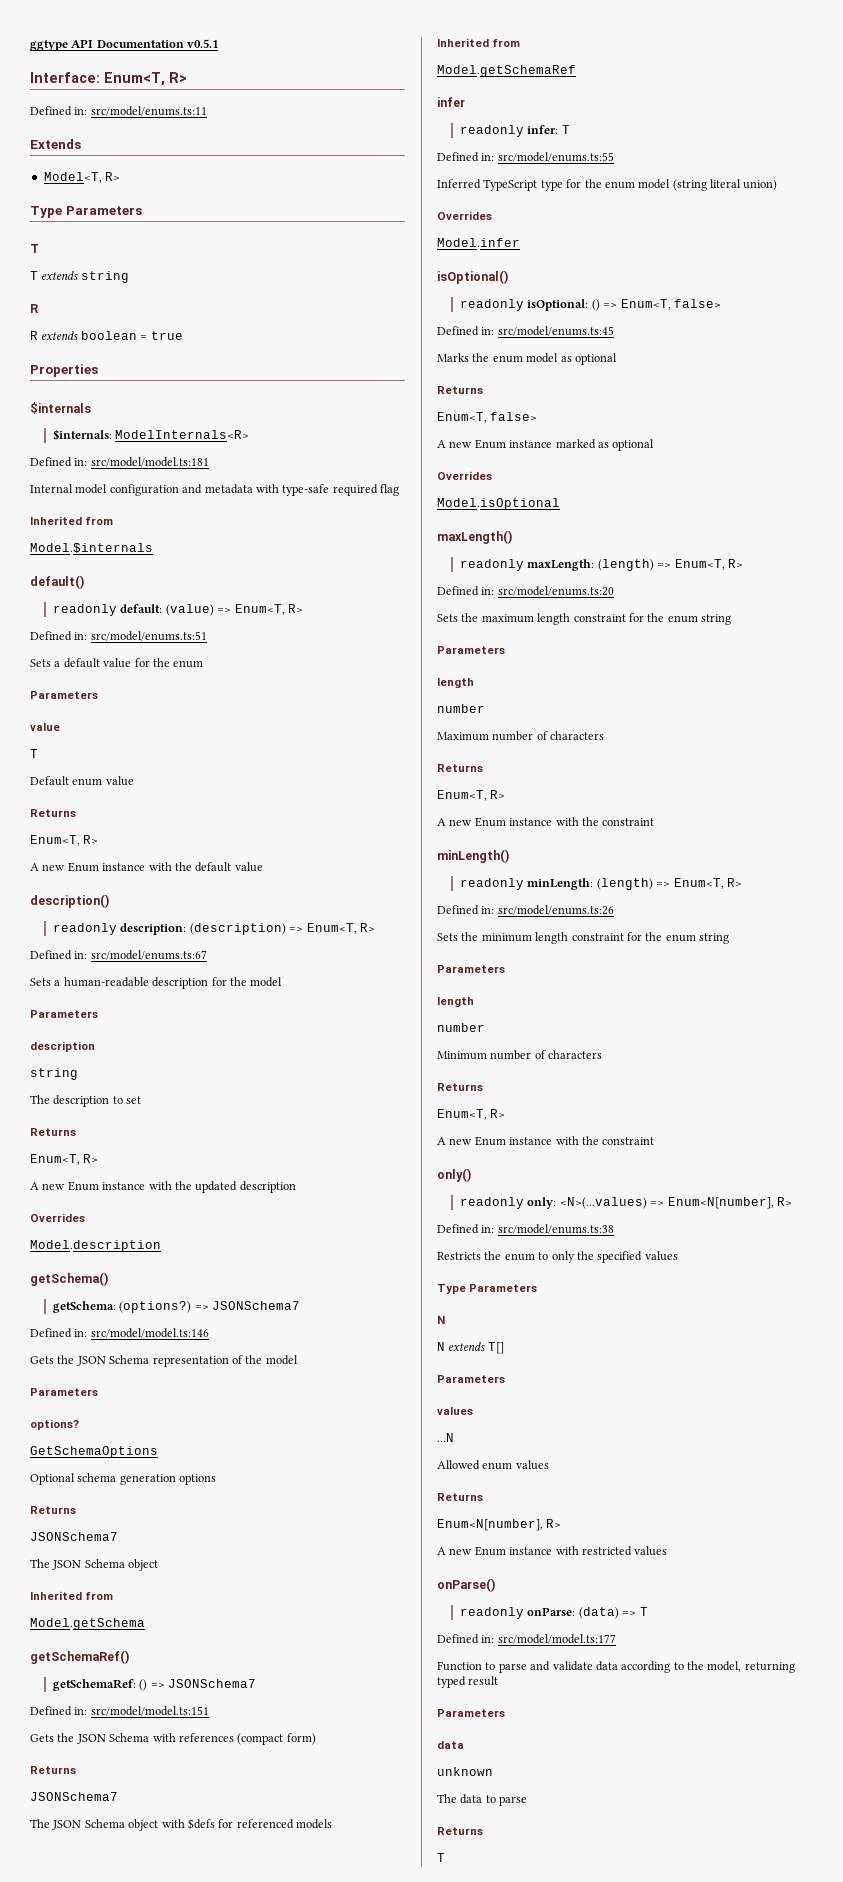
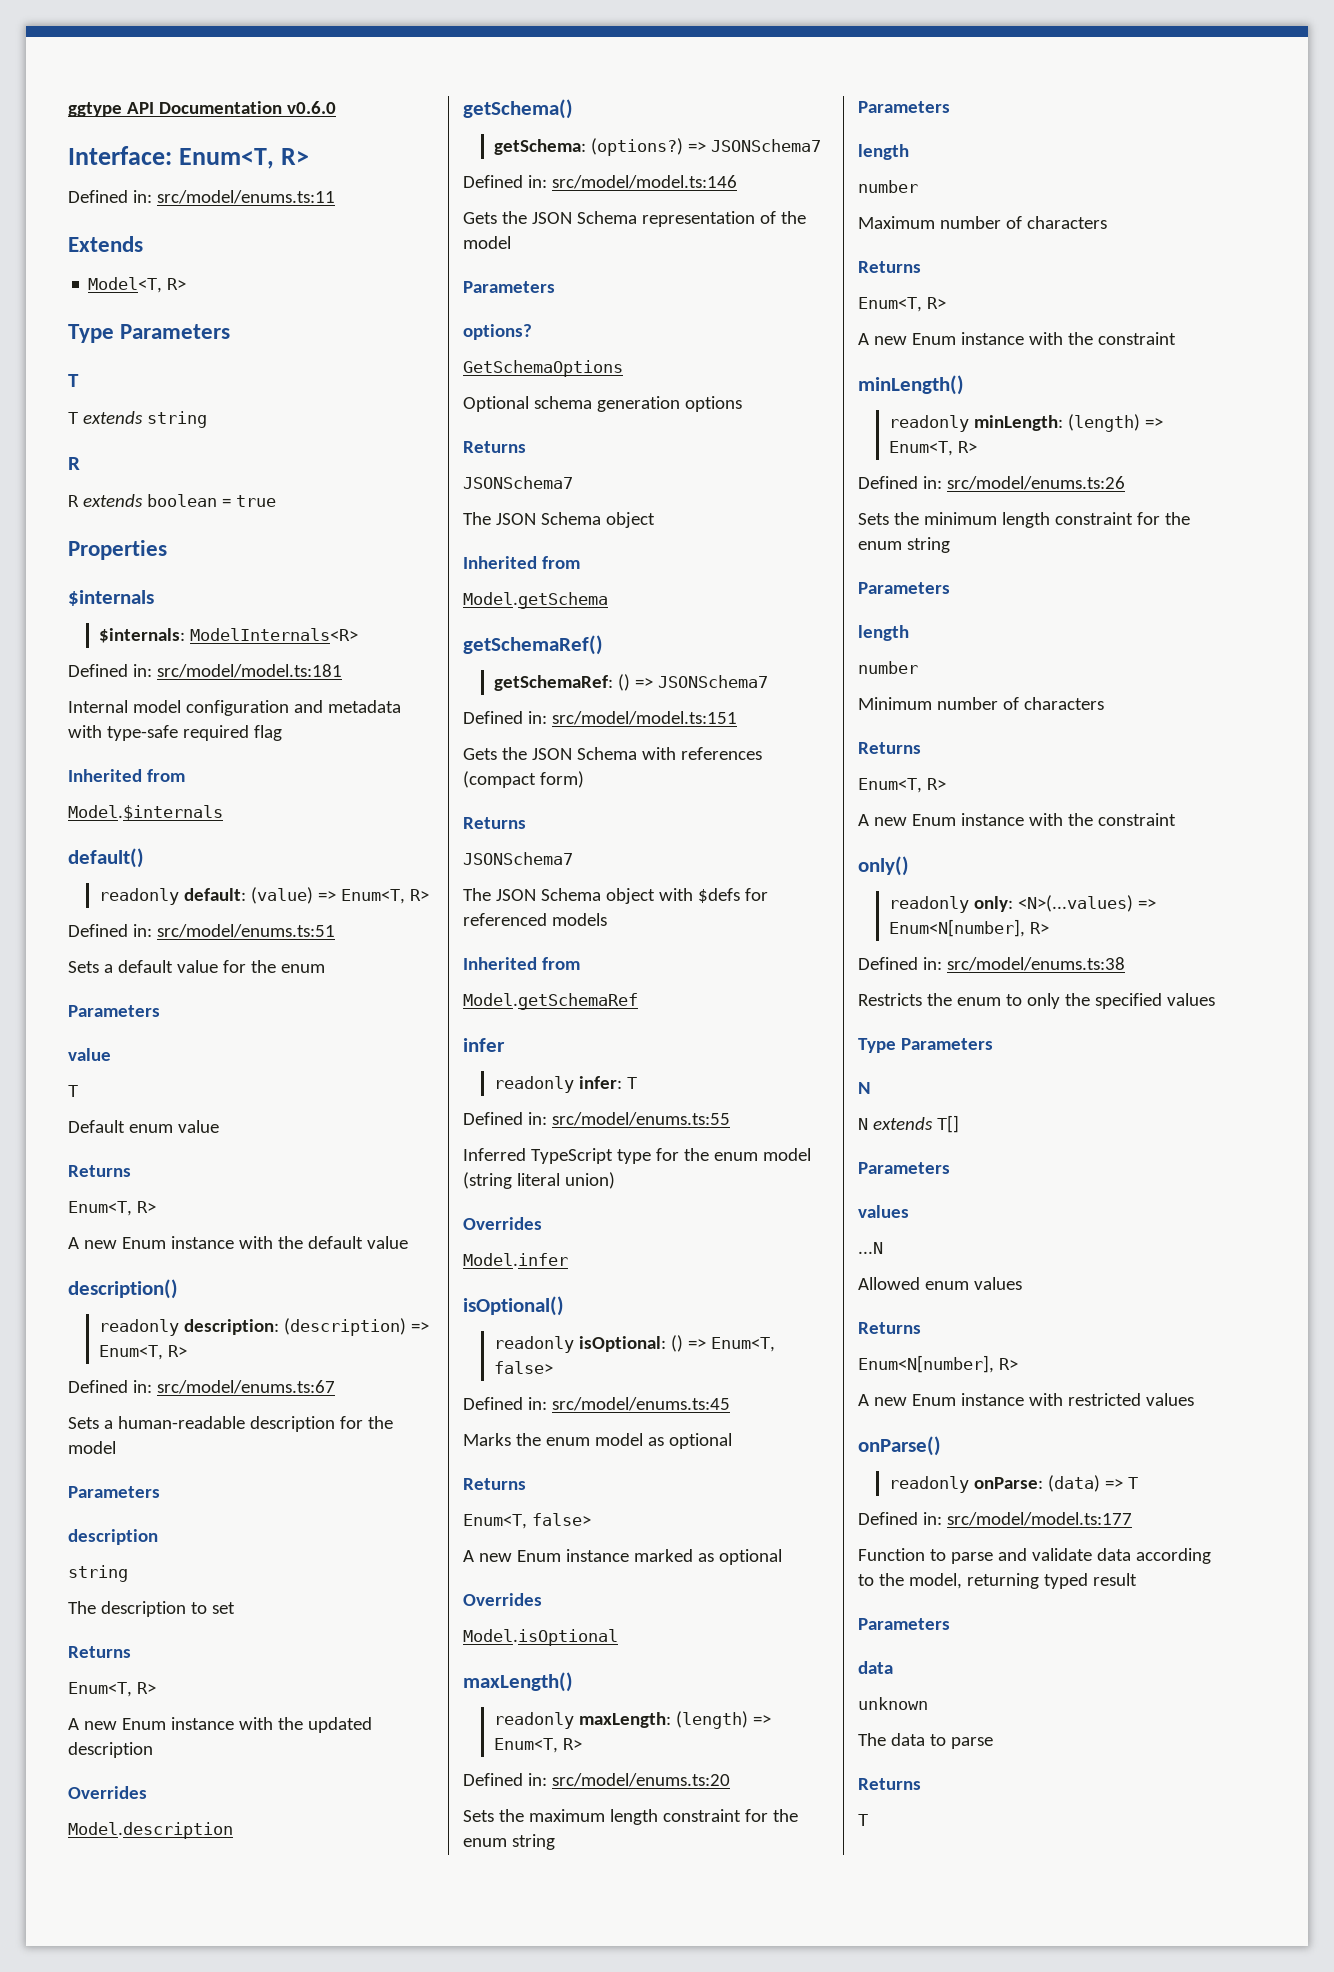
[187,39,219,48] v0.5.1 -> [286,101,336,114] v0.6.0

